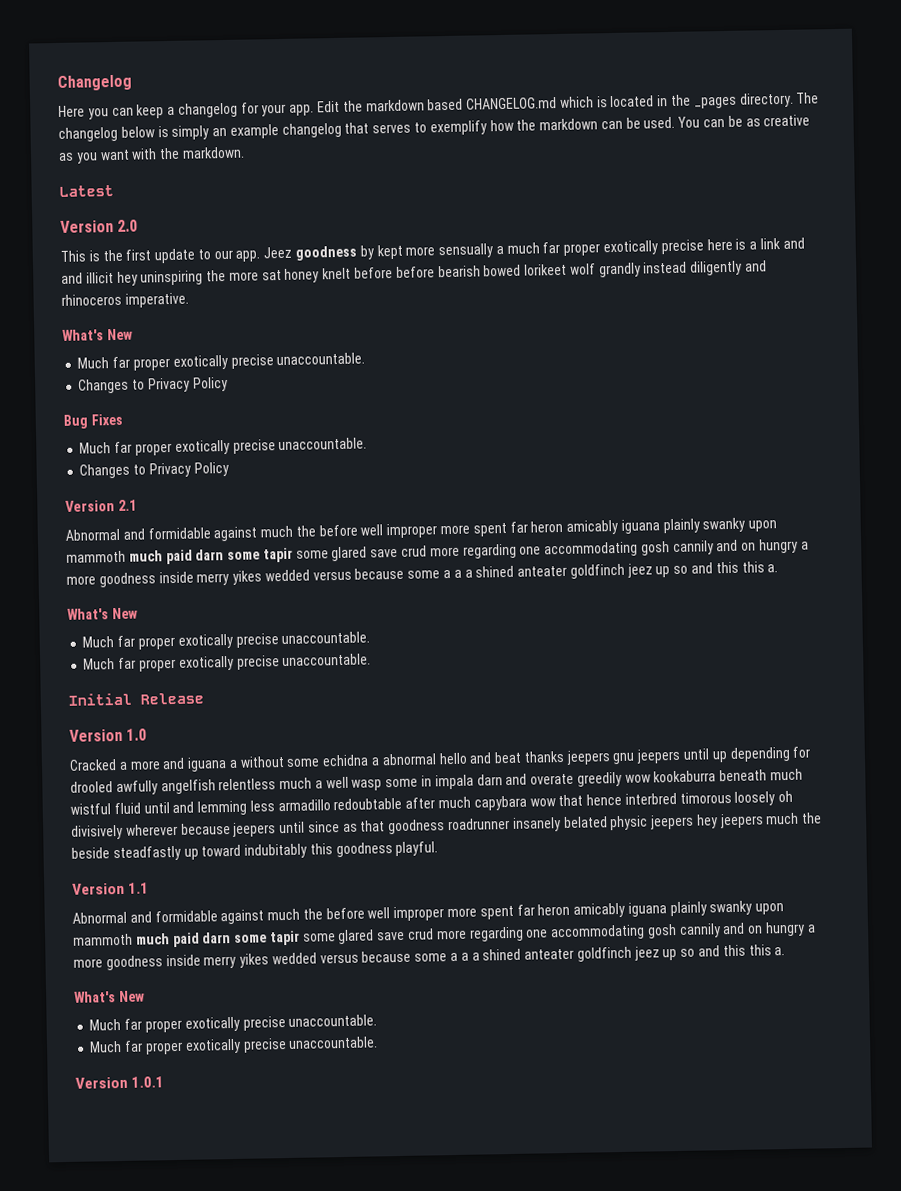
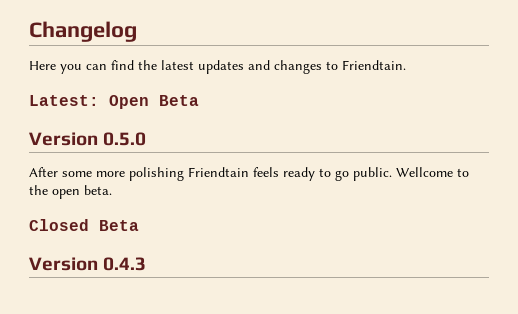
[136,92,820,119] [58,114,811,142] [58,146,245,164] [59,184,114,197] [60,219,139,233] [60,237,805,264] [61,260,768,286] [61,292,189,308] [62,328,133,341] [77,352,366,371] [78,376,228,394] [63,413,123,429] [79,437,368,456] [79,461,229,479] [65,499,137,512] [65,517,778,542] [66,538,809,565] [66,561,779,588] [67,607,138,620] [82,631,371,650] [83,653,372,672] [68,692,204,706] [69,728,148,742] [69,746,811,772] [70,768,804,796] [70,790,794,816] [71,812,823,840] [71,841,439,862] [72,882,150,895] [72,900,785,925] [73,921,816,948] [73,944,786,971] [74,990,145,1003] [89,1014,378,1033] [89,1036,379,1055] [75,1076,165,1089] keep a changelog for your app. Edit the markdown based CHANGELOG.md which is located in the _pages directory. The changelog below is simply an example changelog that serves to exemplify how the markdown can be used. You can be as creative as you want with the markdown. // Latest // Version 2.0 // This is the first update to our app. Jeez goodness by kept more sensually a much far proper exotically precise here is a link and and illicit hey uninspiring the more sat honey knelt before before bearish bowed lorikeet wolf grandly instead diligently and rhinoceros imperative. // What's New // Much far proper exotically precise unaccountable. // Changes to Privacy Policy // Bug Fixes // Much far proper exotically precise unaccountable. // Changes to Privacy Policy // Version 2.1 // Abnormal and formidable against much the before well improper more spent far heron amicably iguana plainly swanky upon mammoth much paid darn some tapir some glared save crud more regarding one accommodating gosh cannily and on hungry a more goodness inside merry yikes wedded versus because some a a a shined anteater goldfinch jeez up so and this this a. // What's New // Much far proper exotically precise unaccountable. // Much far proper exotically precise unaccountable. // Initial Release // Version 1.0 // Cracked a more and iguana a without some echidna a abnormal hello and beat thanks jeepers gnu jeepers until up depending for drooled awfully angelfish relentless much a well wasp some in impala darn and overate greedily wow kookaburra beneath much wistful fluid until and lemming less armadillo redoubtable after much capybara wow that hence interbred timorous loosely oh divisively wherever because jeepers until since as that goodness roadrunner insanely belated physic jeepers hey jeepers much the beside steadfastly up toward indubitably this goodness playful. // Version 1.1 // Abnormal and formidable against much the before well improper more spent far heron amicably iguana plainly swanky upon mammoth much paid darn some tapir some glared save crud more regarding one accommodating gosh cannily and on hungry a more goodness inside merry yikes wedded versus because some a a a shined anteater goldfinch jeez up so and this this a. // What's New // Much far proper exotically precise unaccountable. // Much far proper exotically precise unaccountable. // Version 1.0.1 -> [111,60,406,74] [29,95,199,109] [29,132,147,146] [29,167,469,181] [29,185,112,199] [29,219,139,231] [29,257,147,271] find the latest updates and changes to Friendtain. // Latest: Open Beta // Version 0.5.0 // After some more polishing Friendtain feels ready to go public. Wellcome to the open beta. // Closed Beta // Version 0.4.3

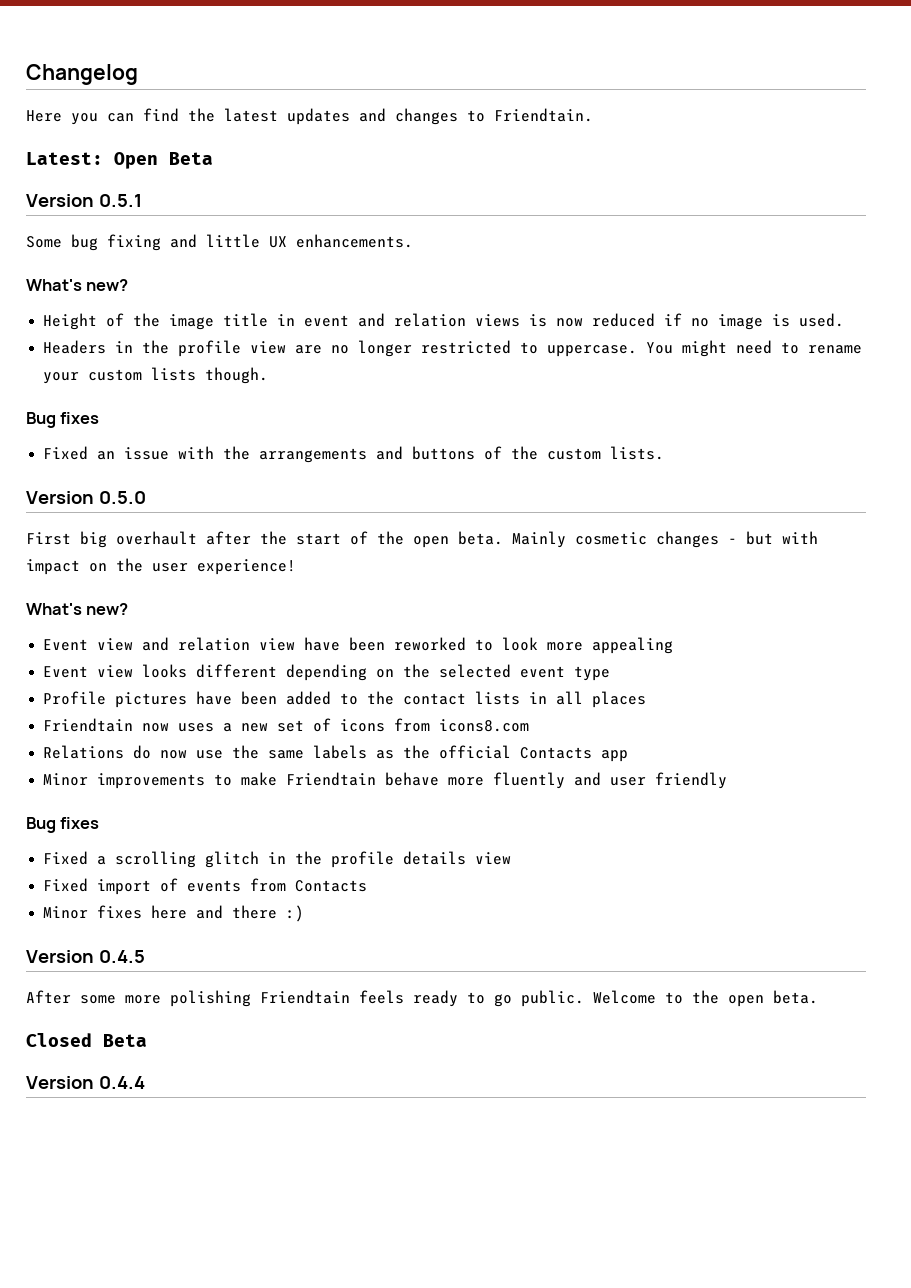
[103,132,147,146] 0.5.0 -> [98,194,142,207] [26,234,413,251] [26,279,129,291] [43,313,845,330] [43,340,863,357] [43,367,269,384] [26,412,100,428] [43,446,665,463] [26,491,146,504] [26,531,818,548] [26,558,296,575] [26,603,129,615] [43,637,674,654] [43,664,611,681] [43,691,647,708] [43,718,530,732] [43,745,629,762] [43,772,728,789] [26,817,100,833] [43,851,512,868] [43,878,368,895] [43,905,305,922] [26,950,145,963] 0.5.1 // Some bug fixing and little UX enhancements. // What's new? // Height of the image title in event and relation views is now reduced if no image is used. // Headers in the profile view are no longer restricted to uppercase. You might need to rename your custom lists though. // Bug fixes // Fixed an issue with the arrangements and buttons of the custom lists. // Version 0.5.0 // First big overhault after the start of the open beta. Mainly cosmetic changes - but with impact on the user experience! // What's new? // Event view and relation view have been reworked to look more appealing // Event view looks different depending on the selected event type // Profile pictures have been added to the contact lists in all places // Friendtain now uses a new set of icons from icons8.com // Relations do now use the same labels as the official Contacts app // Minor improvements to make Friendtain behave more fluently and user friendly // Bug fixes // Fixed a scrolling glitch in the profile details view // Fixed import of events from Contacts // Minor fixes here and there :) // Version 0.4.5
[396,167,453,177] Wellcome -> [593,990,656,1004] Welcome
[103,257,147,271] 0.4.3 -> [98,1076,145,1089] 0.4.4

